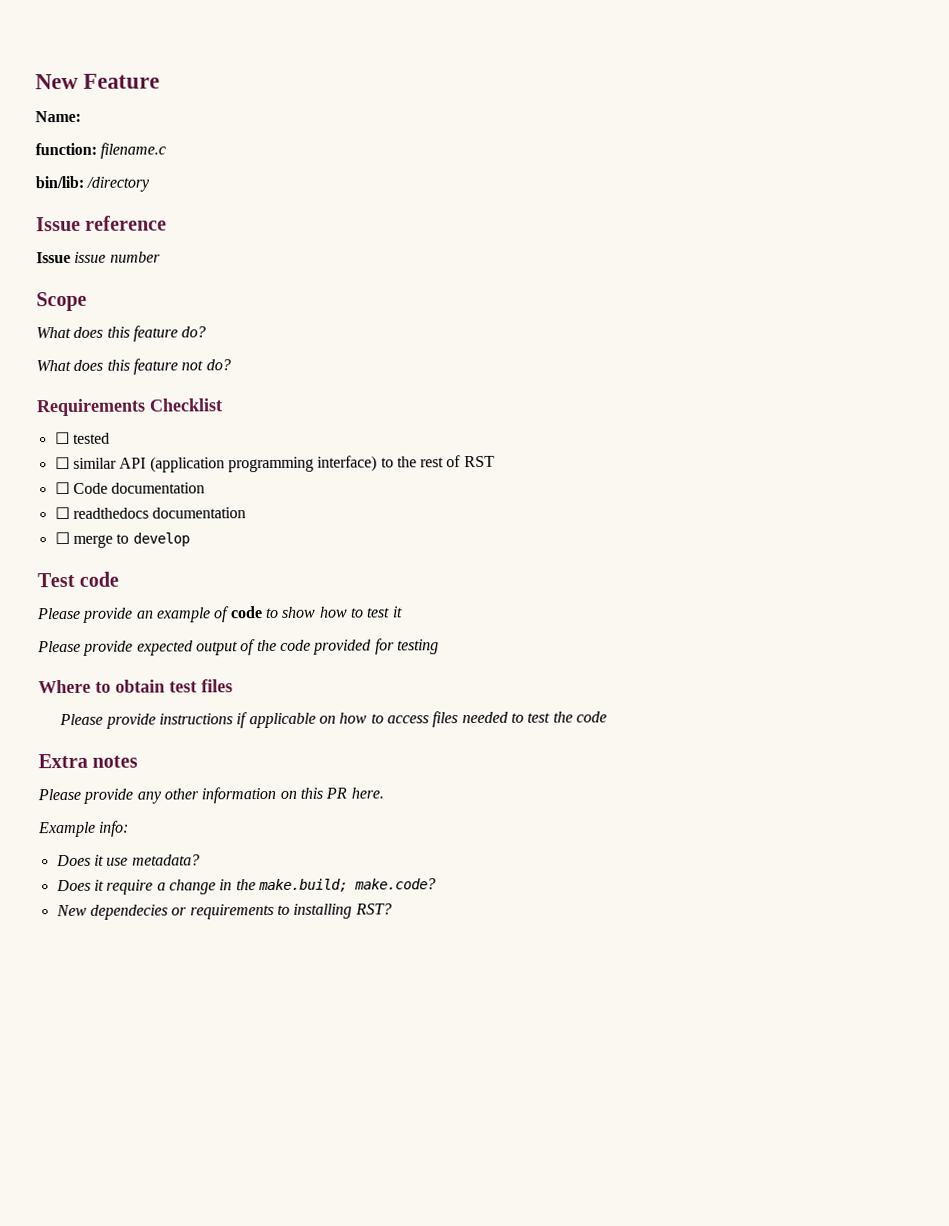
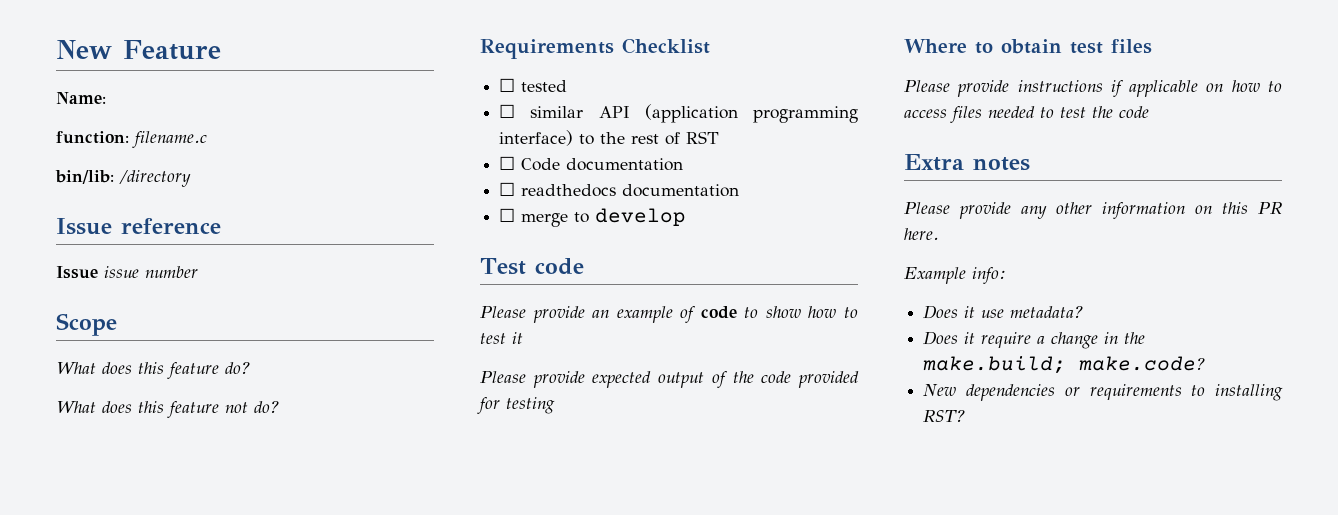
[89,904,168,920] dependecies -> [966,384,1055,401] dependencies

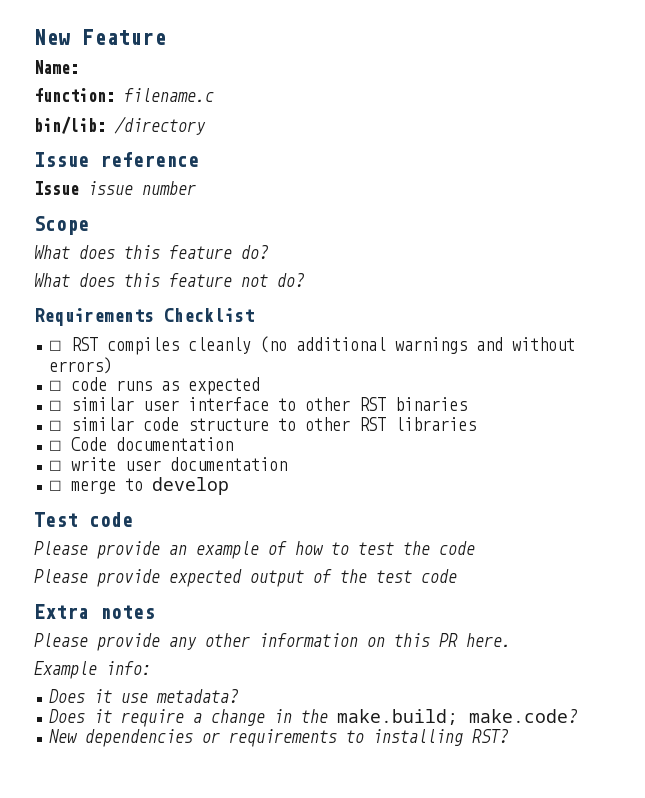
[521,80,568,92] [499,104,858,123] [499,130,720,146] tested // ☐ similar API (application programming interface) to the rest of RST -> [71,336,576,355] [49,357,113,374] [49,377,261,395] [49,397,468,411] [49,417,477,431] RST compiles cleanly (no additional warnings and without errors) // ☐ code runs as expected // ☐ similar user interface to other RST binaries // ☐ similar code structure to other RST libraries
[521,184,617,197] readthedocs -> [71,457,162,471] write user
[700,306,801,319] code to show -> (287, 548) none
[512,332,523,344] it -> [403,541,475,555] the code
[761,371,859,388] [477,397,555,414] [904,39,1152,54] [904,80,1282,97] [904,106,1113,123] code provided for testing // Where to obtain test files // Please provide instructions if applicable on how to access files needed to test the -> [376,570,412,583] test

